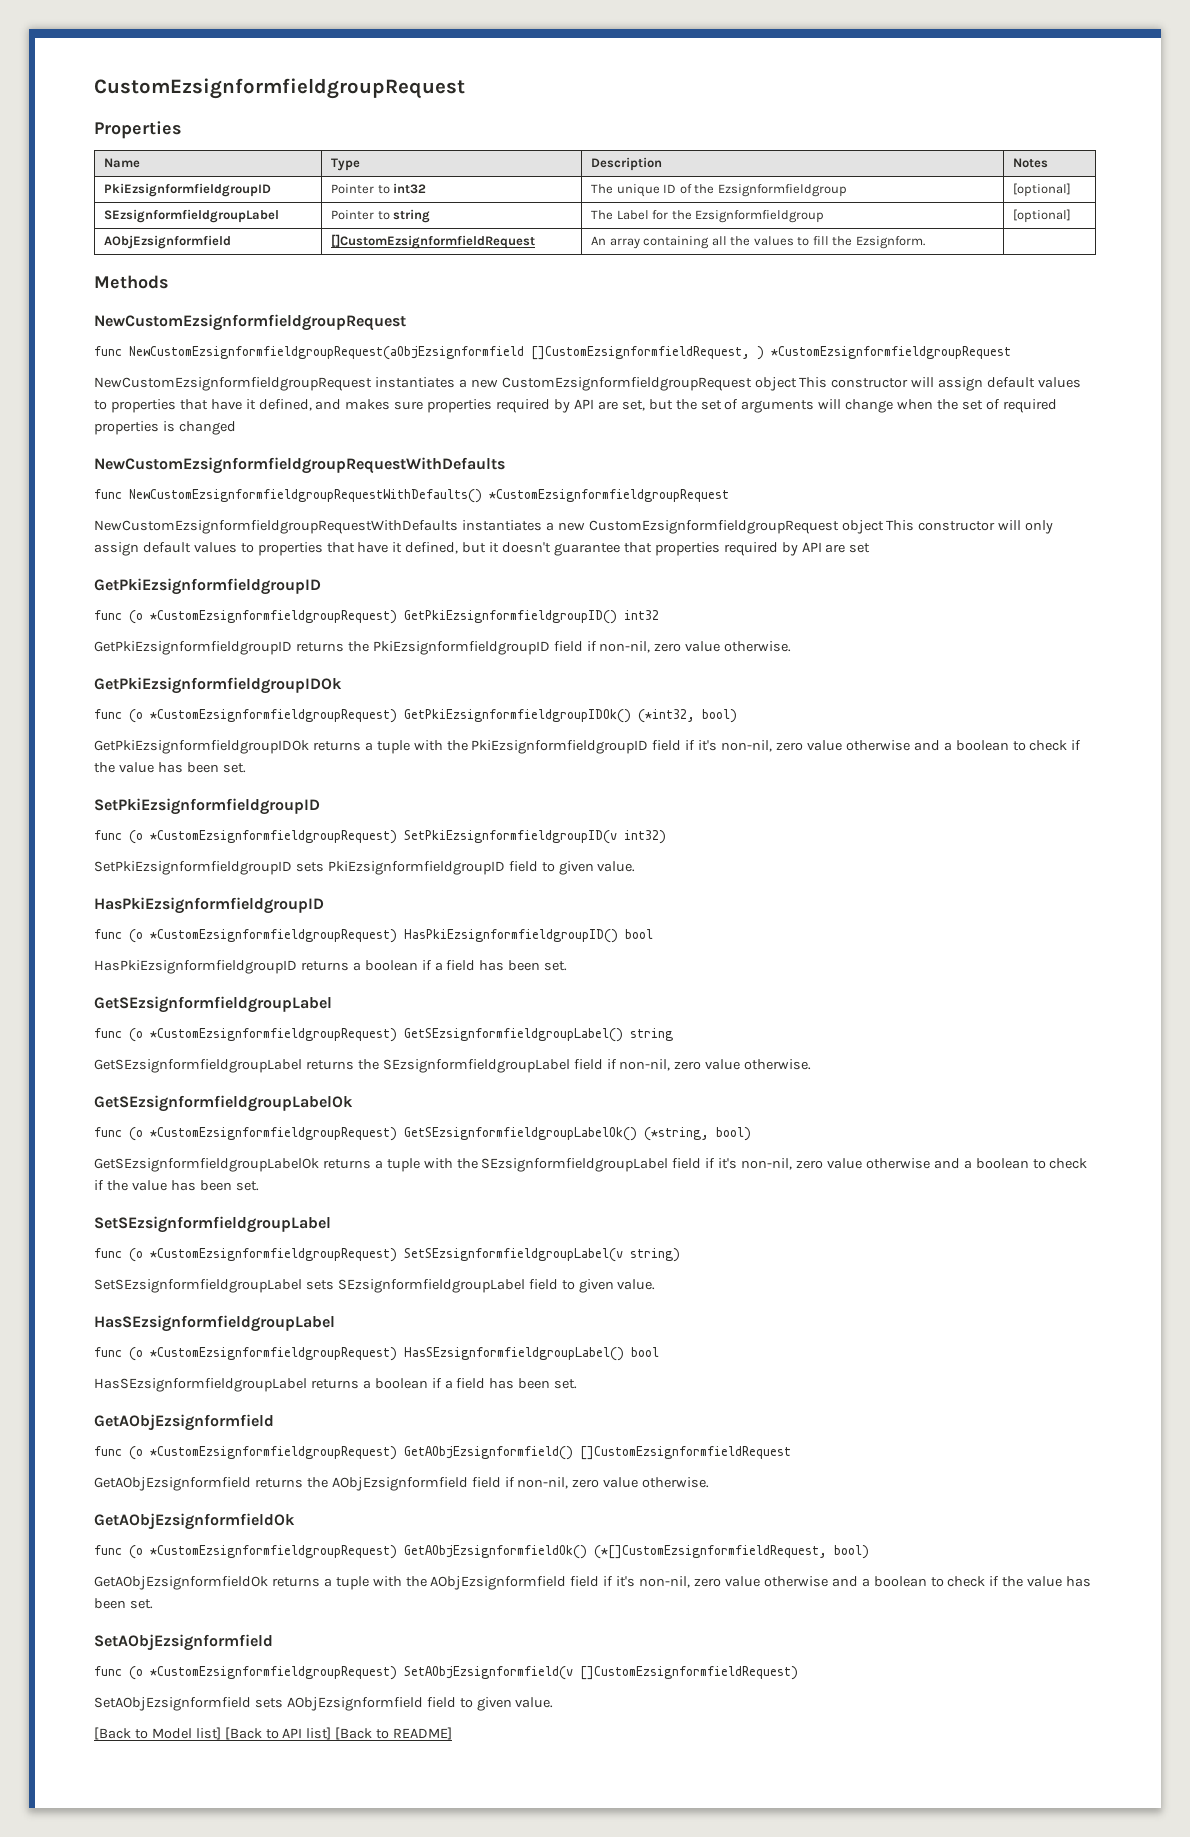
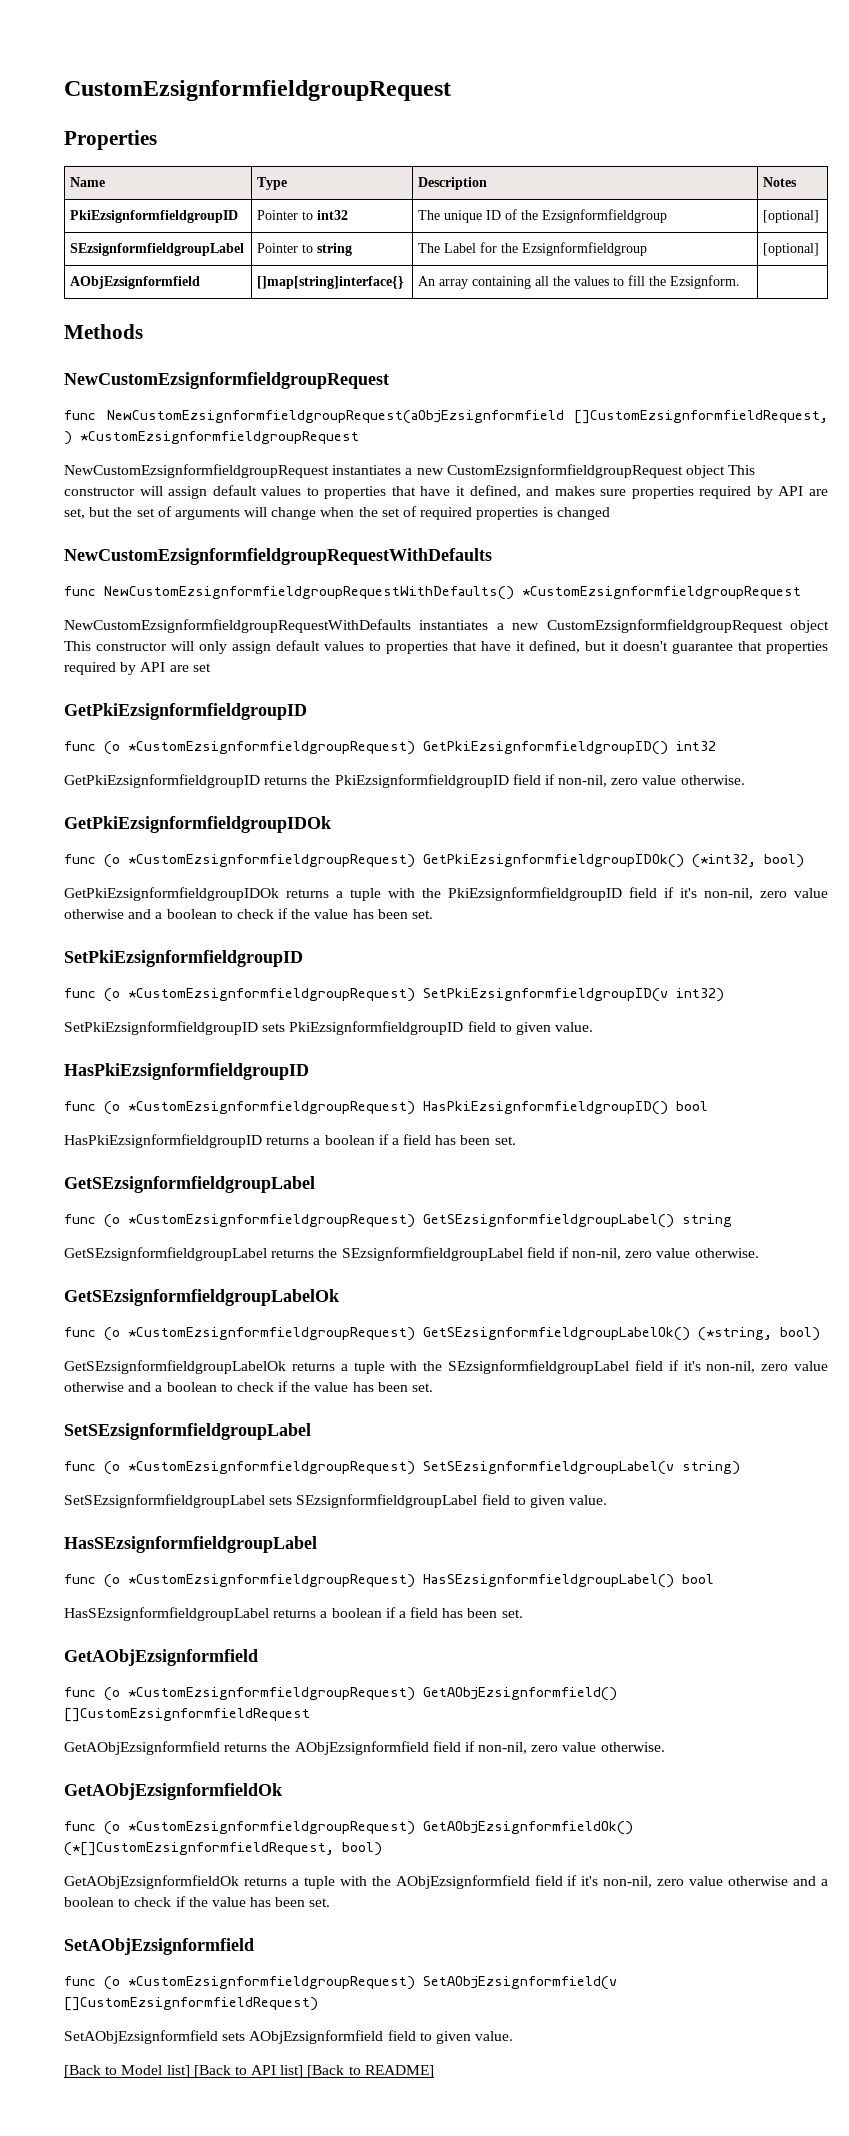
[331,234,536,249] []CustomEzsignformfieldRequest -> [257,276,405,289] []map[string]interface{}

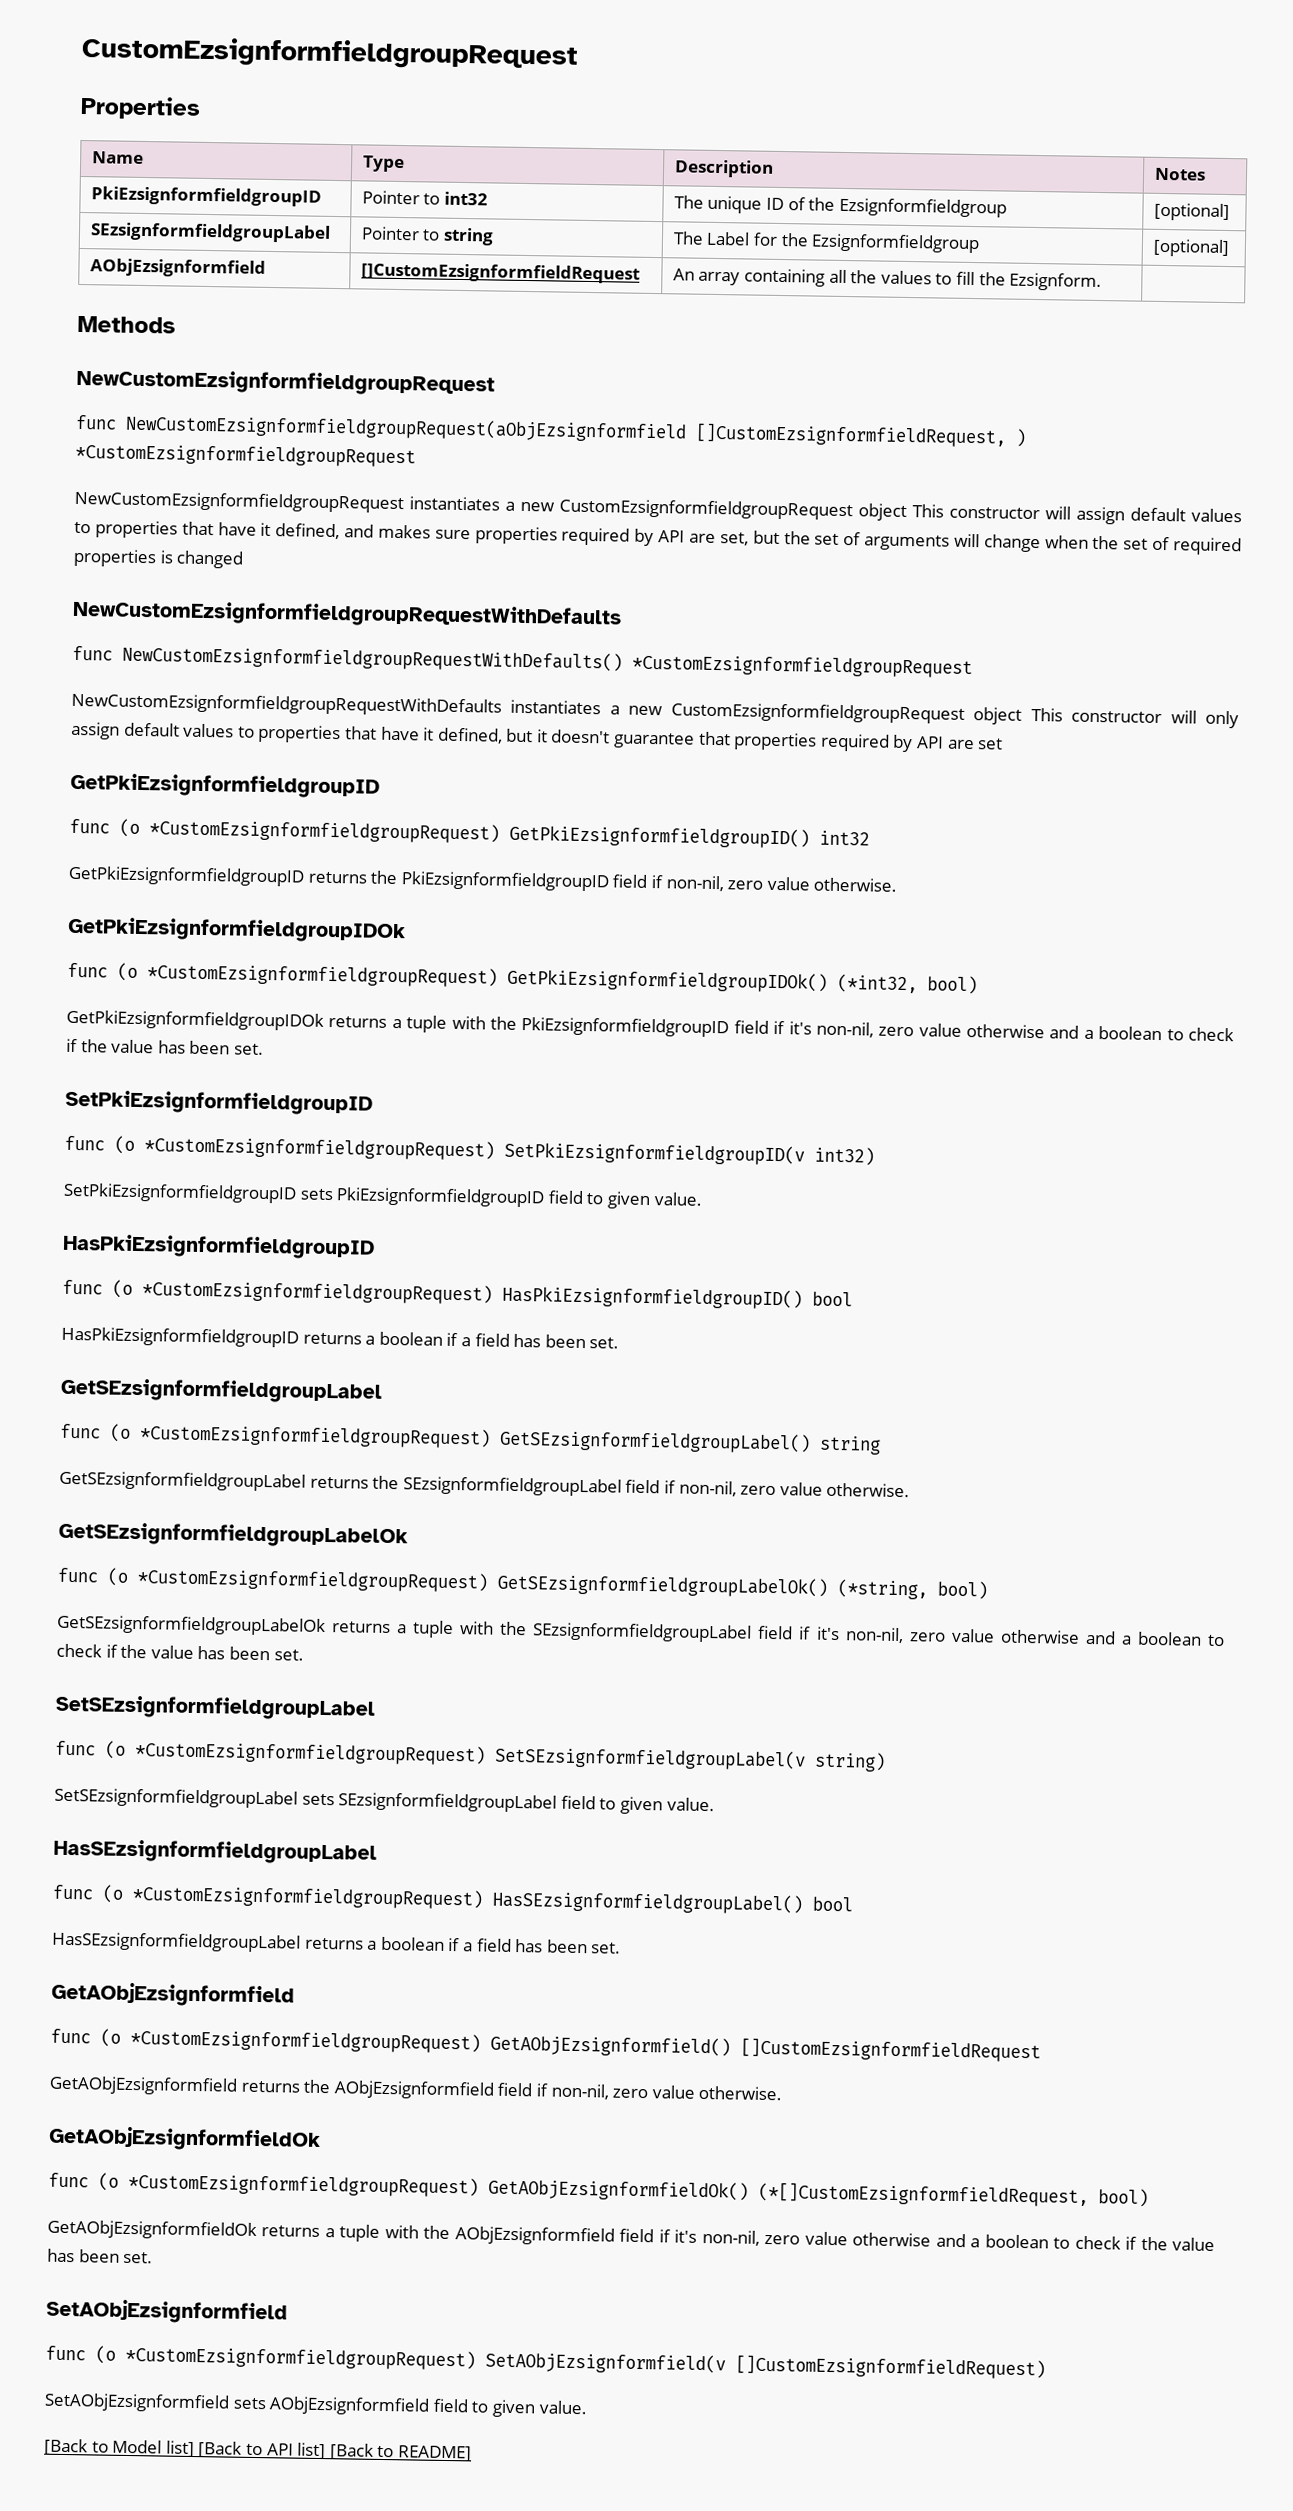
[257,276,405,289] []map[string]interface{} -> [360,262,640,284] []CustomEzsignformfieldRequest

